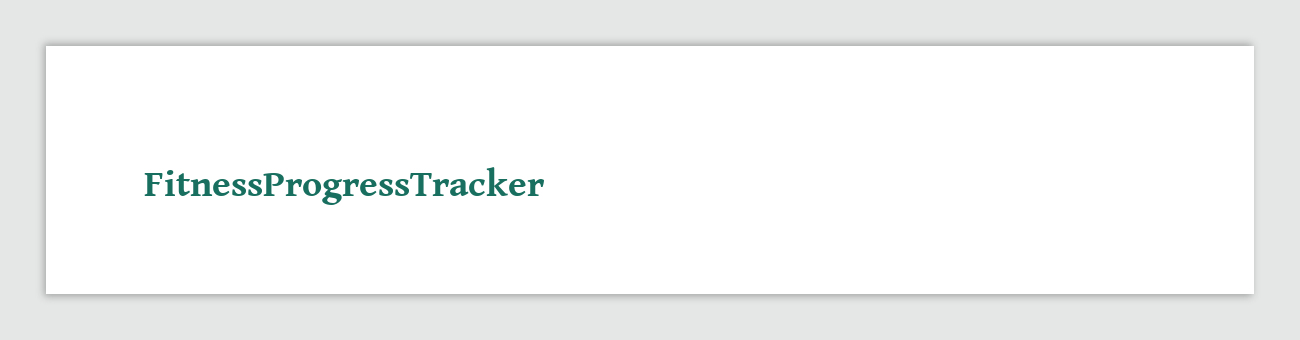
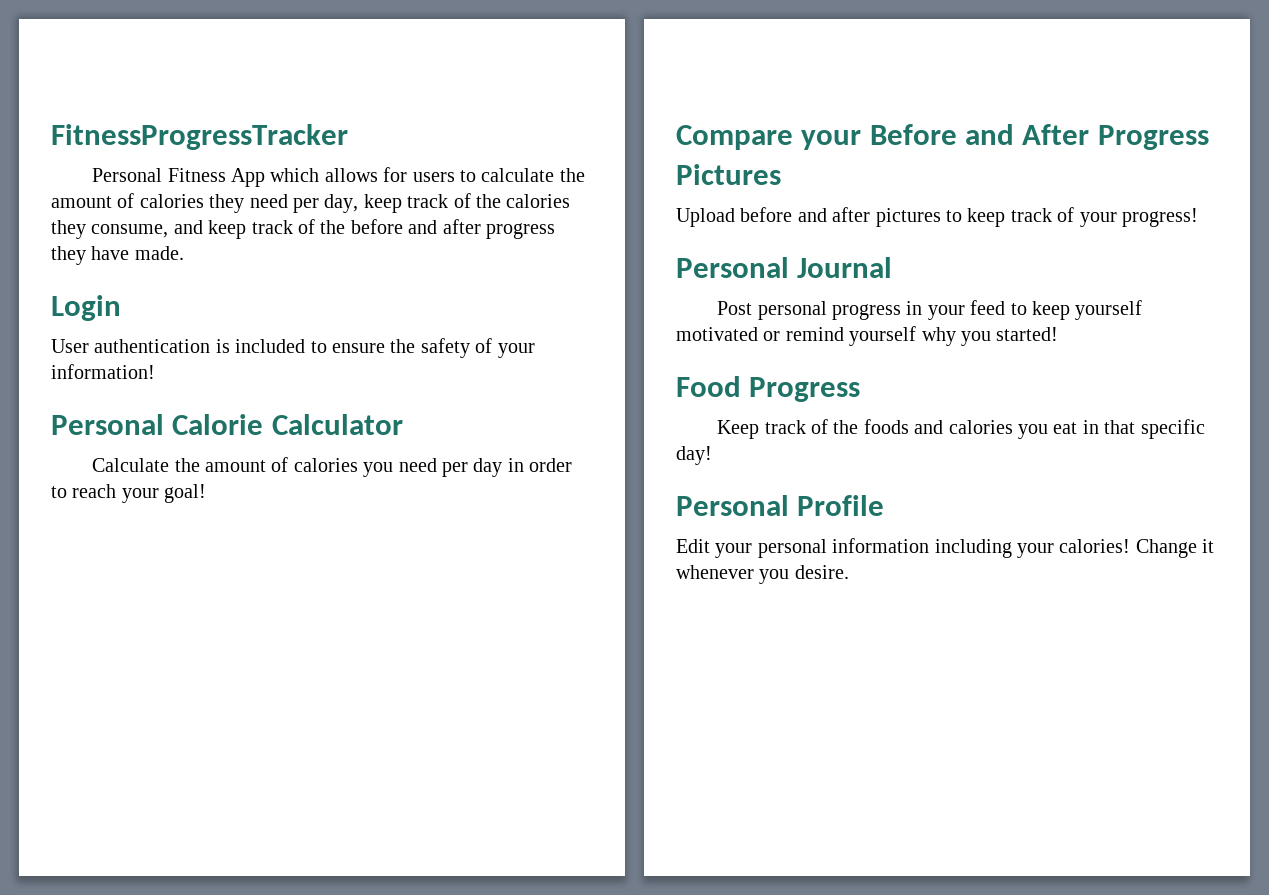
(544, 186) none -> [92,167,585,187] [51,193,571,213] [51,219,555,239] [51,246,184,265] [51,295,121,321] [51,338,535,358] [51,364,155,379] [51,414,403,435] [92,457,573,477] [51,484,207,503] [676,124,1209,150] [676,164,781,185] [676,207,1198,227] [676,257,893,278] [717,300,1143,320] [676,326,1059,346] [676,376,861,402] [717,419,1205,439] [676,446,712,465] [676,495,885,516] [676,538,1215,558] [676,565,849,584] // Personal Fitness App which allows for users to calculate the amount of calories they need per day, keep track of the calories they consume, and keep track of the before and after progress they have made. // Login // User authentication is included to ensure the safety of your information! // Personal Calorie Calculator // Calculate the amount of calories you need per day in order to reach your goal! // Compare your Before and After Progress Pictures // Upload before and after pictures to keep track of your progress! // Personal Journal // Post personal progress in your feed to keep yourself motivated or remind yourself why you started! // Food Progress // Keep track of the foods and calories you eat in that specific day! // Personal Profile // Edit your personal information including your calories! Change it whenever you desire.

